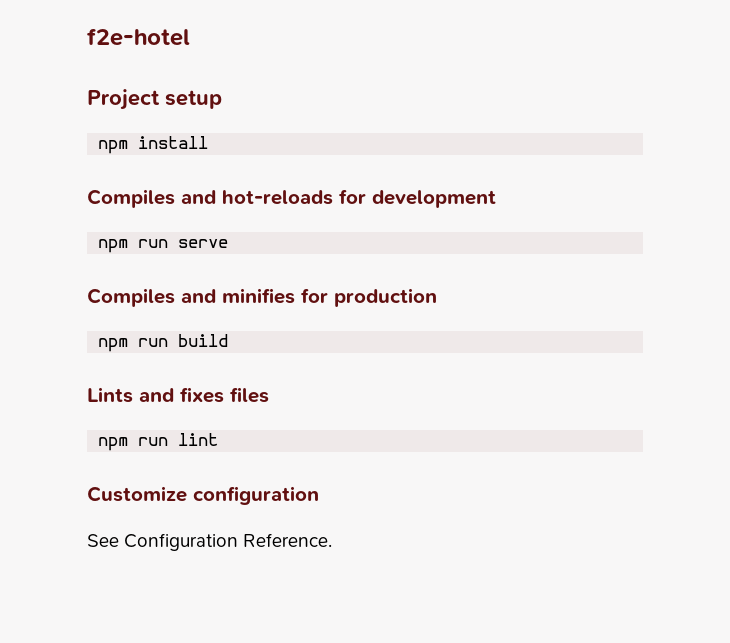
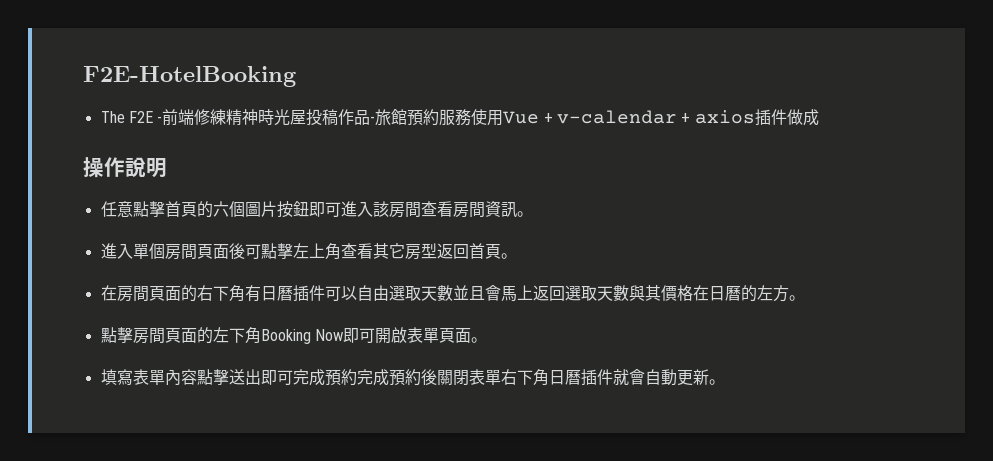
[87,28,190,46] [87,89,222,110] [98,136,209,154] [87,189,496,208] [98,239,229,253] [87,288,437,307] [98,334,229,352] [87,387,269,403] [98,433,219,451] [87,486,319,505] [87,533,333,551] f2e-hotel // Project setup // npm install // Compiles and hot-reloads for development // npm run serve // Compiles and minifies for production // npm run build // Lints and fixes files // npm run lint // Customize configuration // See Configuration Reference. -> [83,66,296,87] [100,109,819,126] [83,157,167,178] [100,201,533,218] [100,243,517,260] [100,285,805,302] [100,327,487,344] [100,369,725,386] F2E-HotelBooking // The F2E -前端修練精神時光屋投稿作品-旅館預約服務使用Vue + v-calendar + axios插件做成 // 操作說明 // 任意點擊首頁的六個圖片按鈕即可進入該房間查看房間資訊。 // 進入單個房間頁面後可點擊左上角查看其它房型返回首頁。 // 在房間頁面的右下角有日曆插件可以自由選取天數並且會馬上返回選取天數與其價格在日曆的左方。 // 點擊房間頁面的左下角Booking Now即可開啟表單頁面。 // 填寫表單內容點擊送出即可完成預約完成預約後關閉表單右下角日曆插件就會自動更新。

